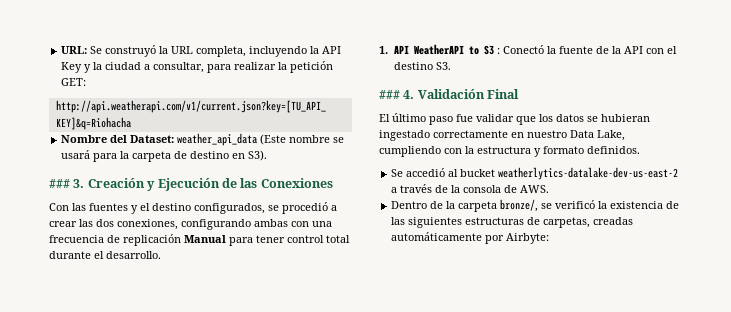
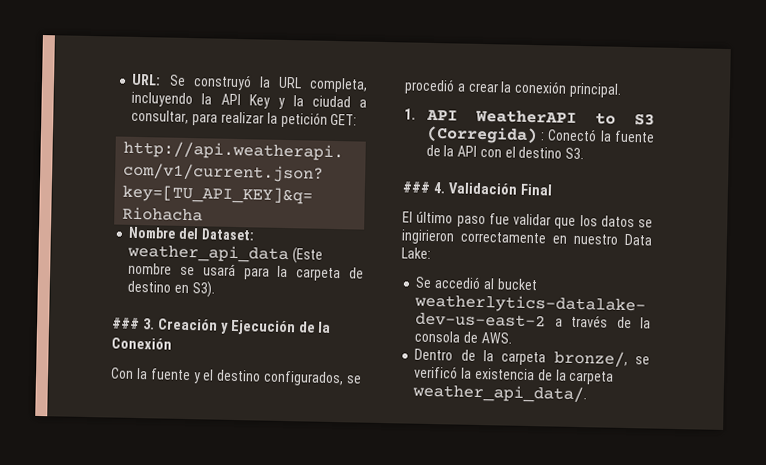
[240,178,333,188] las Conexiones -> [317,321,332,333] [111,337,172,350] la Conexión
[72,203,128,211] las fuentes -> [135,367,191,381] la fuente
[79,219,332,230] [49,234,350,246] [49,251,161,259] las dos conexiones, configurando ambas con una frecuencia de replicación Manual para tener control total durante el desarrollo. -> [500,80,622,98] la conexión principal.
(495, 50) none -> [425,125,538,145] (Corregida)
[601,114,650,122] [379,130,430,141] hubieran ingestado -> [401,229,455,245] ingirieron
[597,130,625,141] [379,146,640,157] Lake, cumpliendo con la estructura y formato definidos. -> [401,247,431,259] Lake:
[391,217,634,228] [391,232,550,244] las siguientes estructuras de carpetas, creadas automáticamente por Airbyte: -> [555,369,615,385] [412,383,588,404] la carpeta weather_api_data/.

